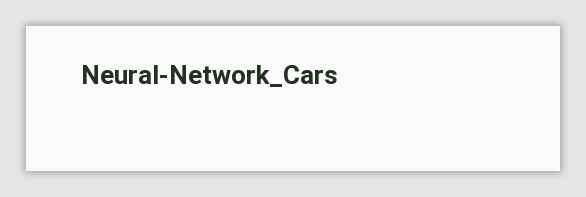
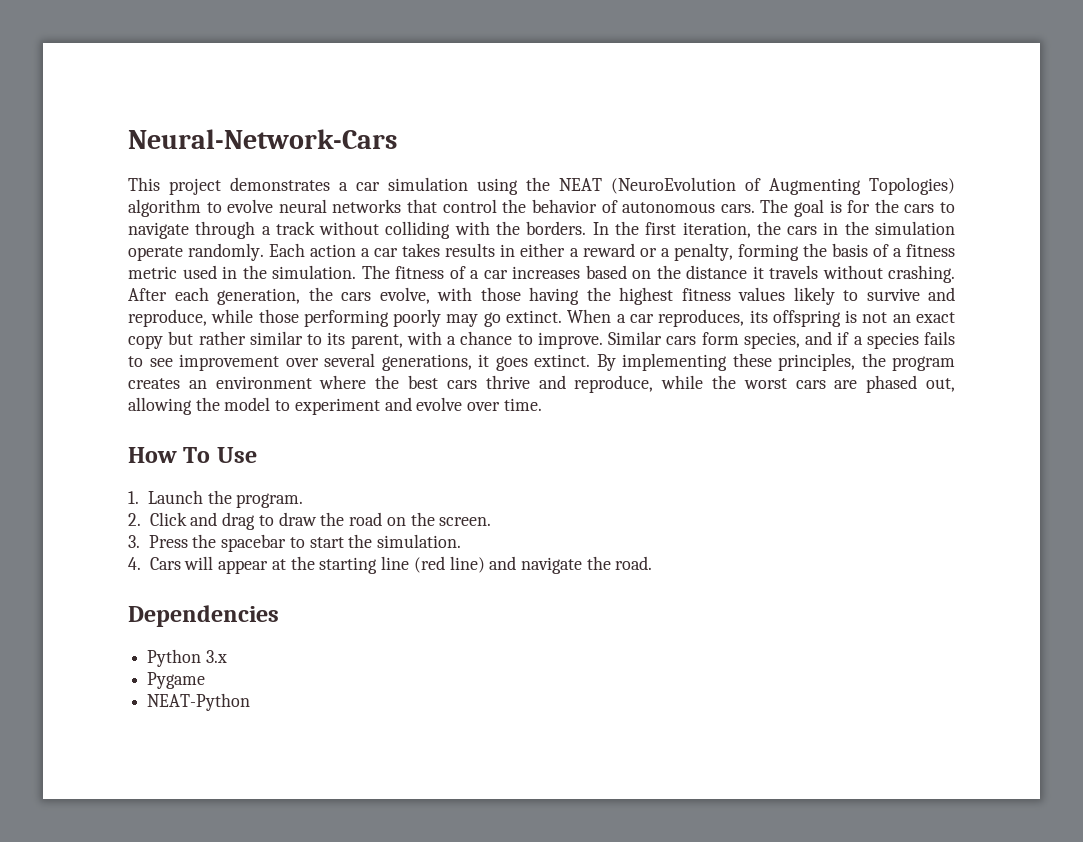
[81,65,338,87] Neural-Network_Cars -> [128,129,397,149] [128,177,955,195] [128,199,955,217] [128,221,955,239] [128,243,955,261] [128,265,955,283] [128,287,955,305] [128,309,955,327] [128,331,955,349] [128,353,955,371] [128,375,955,393] [128,397,542,415] [128,447,257,463] [128,490,304,508] [128,512,492,530] [128,534,462,552] [128,556,653,574] [128,605,279,627] [147,649,227,667] [147,672,206,689] [147,693,251,711] Neural-Network-Cars // This project demonstrates a car simulation using the NEAT (NeuroEvolution of Augmenting Topologies) algorithm to evolve neural networks that control the behavior of autonomous cars. The goal is for the cars to navigate through a track without colliding with the borders. In the first iteration, the cars in the simulation operate randomly. Each action a car takes results in either a reward or a penalty, forming the basis of a fitness metric used in the simulation. The fitness of a car increases based on the distance it travels without crashing. After each generation, the cars evolve, with those having the highest fitness values likely to survive and reproduce, while those performing poorly may go extinct. When a car reproduces, its offspring is not an exact copy but rather similar to its parent, with a chance to improve. Similar cars form species, and if a species fails to see improvement over several generations, it goes extinct. By implementing these principles, the program creates an environment where the best cars thrive and reproduce, while the worst cars are phased out, allowing the model to experiment and evolve over time. // How To Use // 1. Launch the program. // 2. Click and drag to draw the road on the screen. // 3. Press the spacebar to start the simulation. // 4. Cars will appear at the starting line (red line) and navigate the road. // Dependencies // Python 3.x // Pygame // NEAT-Python

